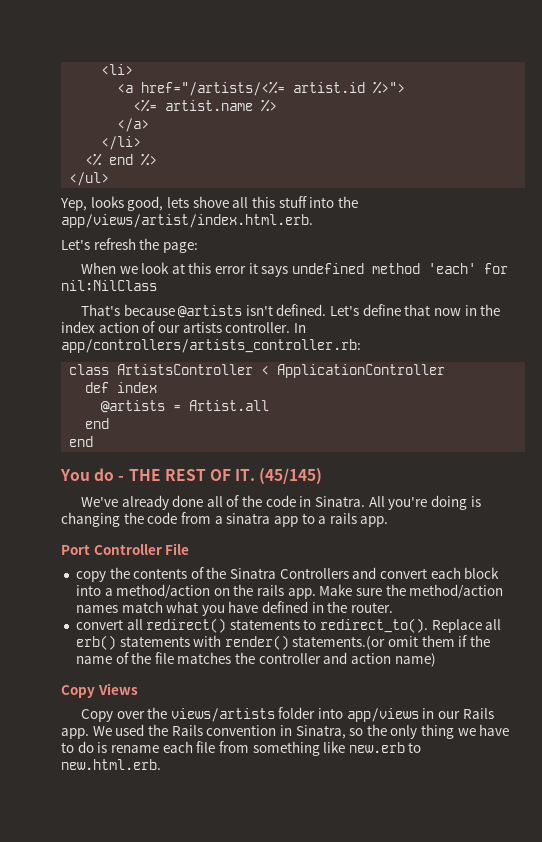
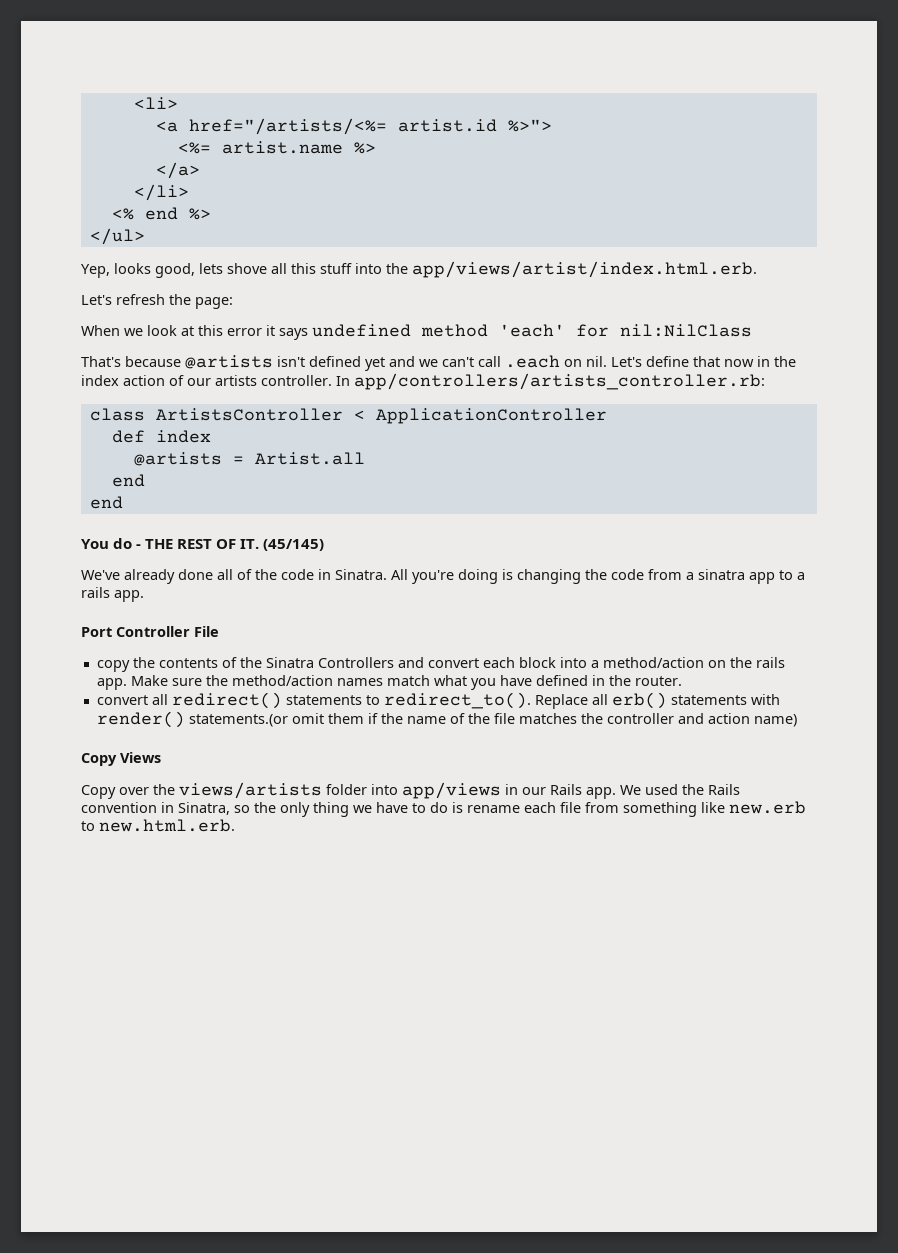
[276,304,327,316] defined. -> [309,355,607,371] defined yet and we can't call .each on nil.

